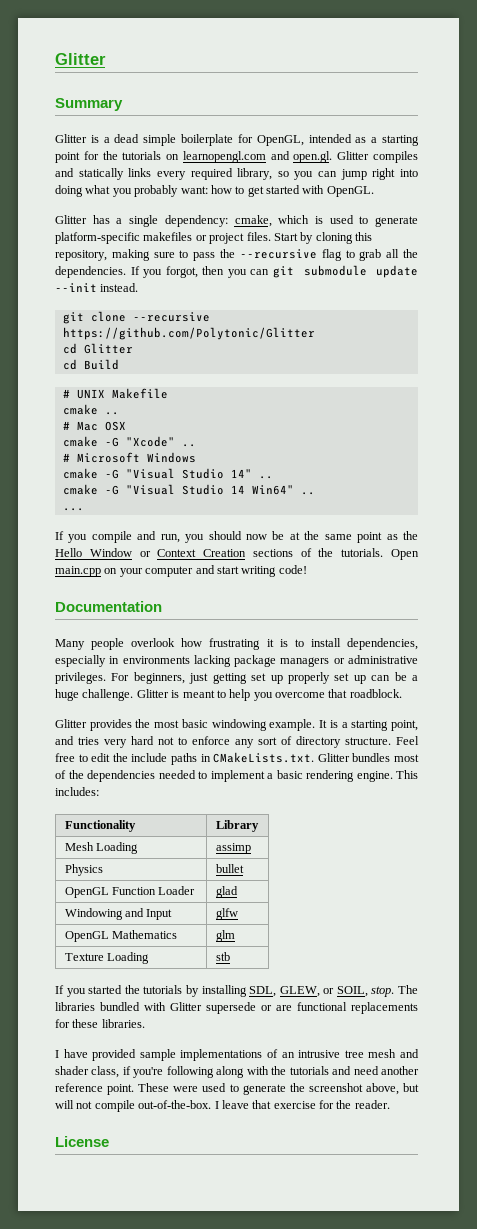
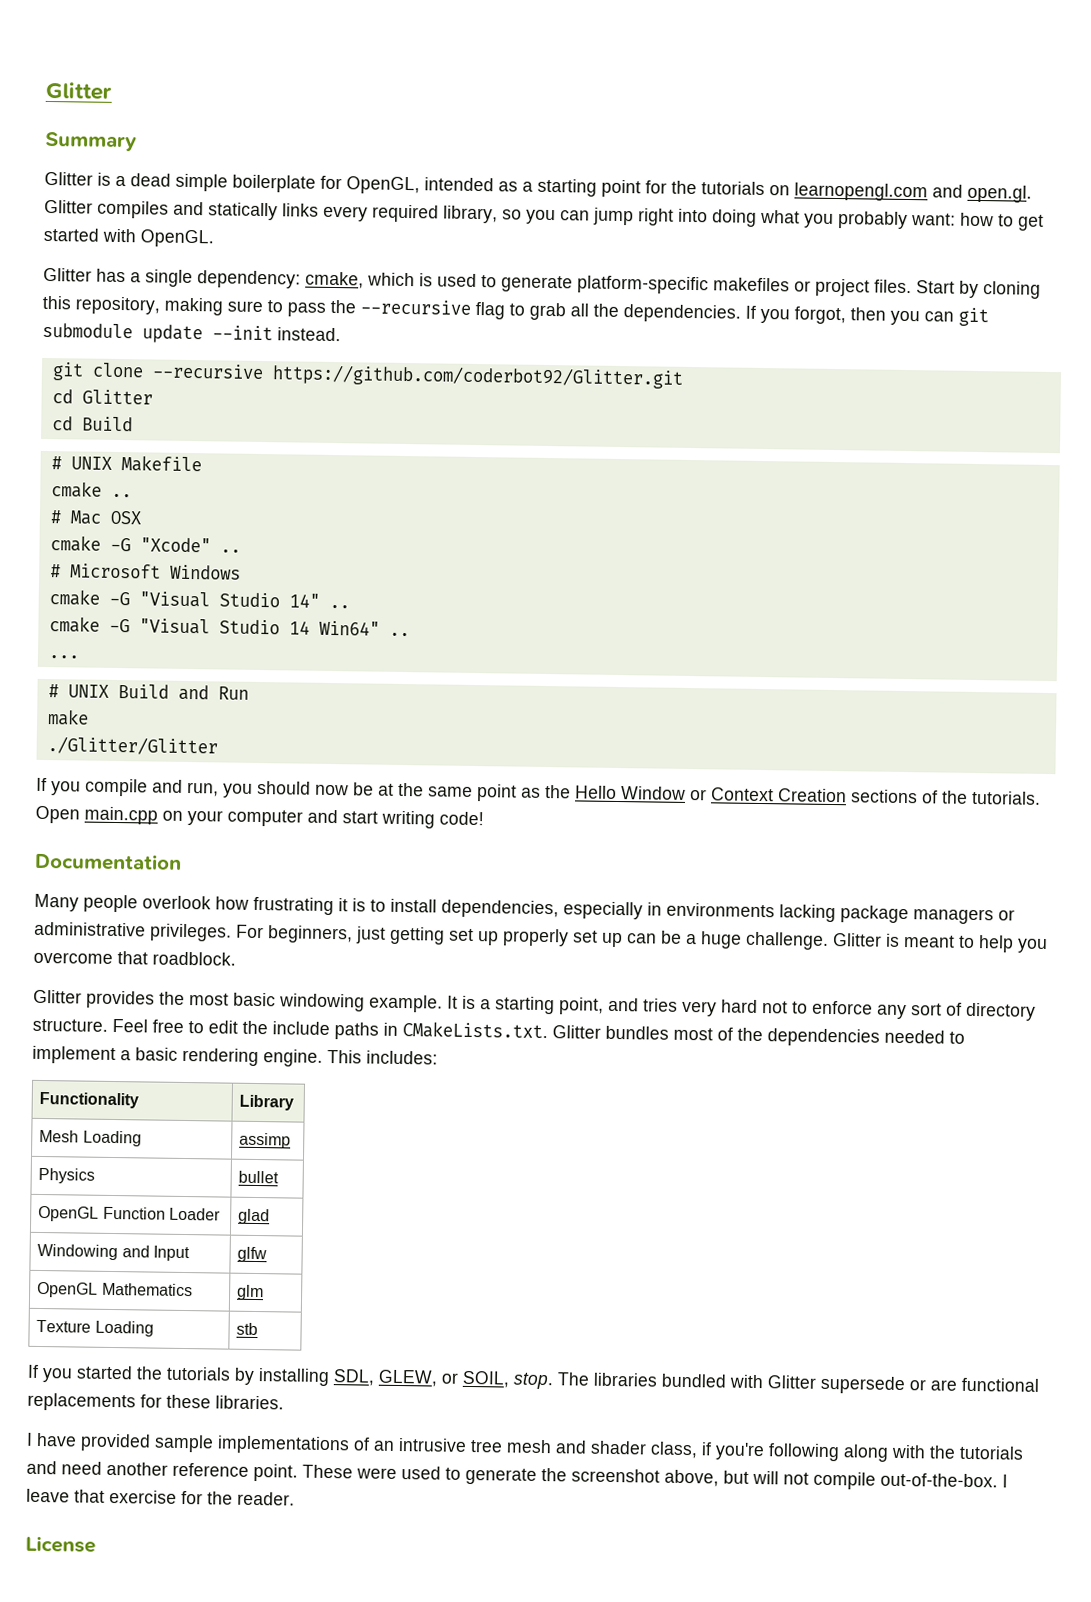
[62,327,315,340] https://github.com/Polytonic/Glitter -> [271,364,684,389] https://github.com/coderbot92/Glitter.git
(84, 509) none -> [47,684,249,701] [47,709,89,726] [46,736,218,756] // # UNIX Build and Run // make // ./Glitter/Glitter

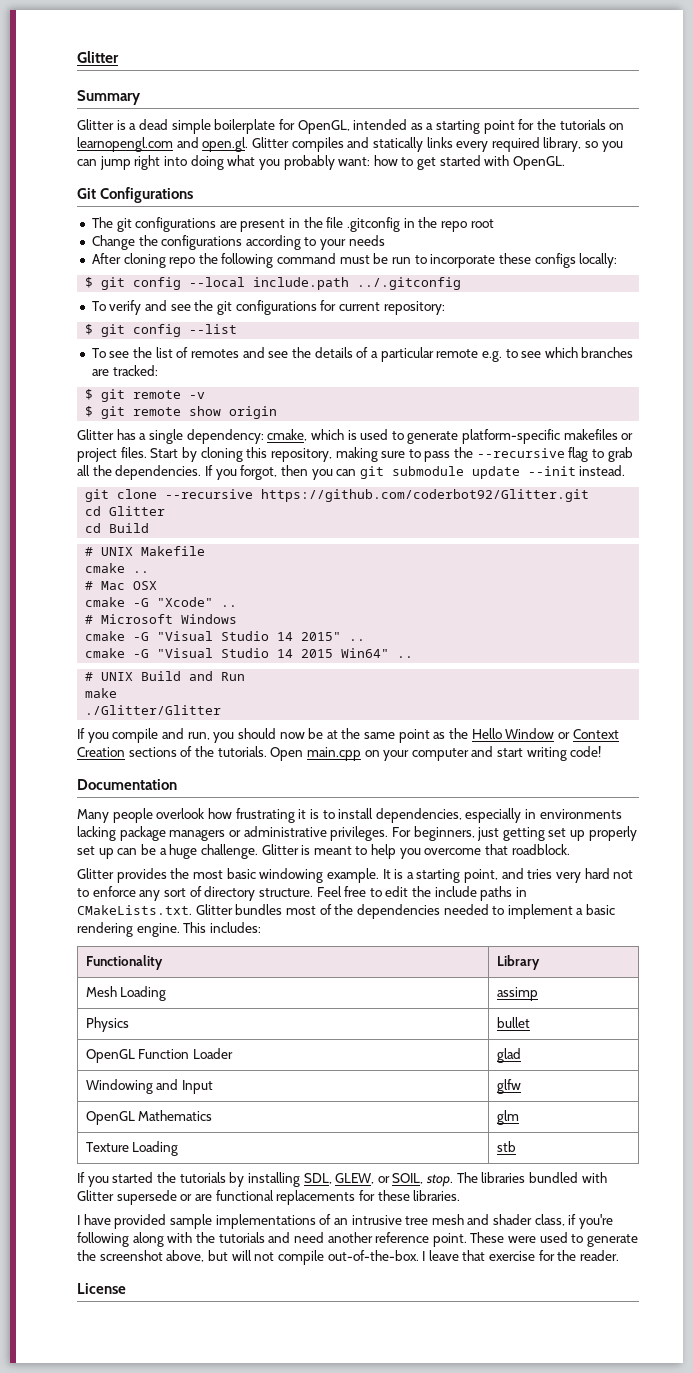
(214, 238) none -> [77,187,194,203] [91,217,494,232] [91,235,385,250] [91,253,618,268] [85,277,462,290] [91,300,445,315] [85,324,238,337] [91,347,634,362] [91,365,158,376] [85,389,206,402] [85,406,278,419] // Git Configurations // The git configurations are present in the file .gitconfig in the repo root // Change the configurations according to your needs // After cloning repo the following command must be run to incorporate these configs locally: // $ git config --local include.path ../.gitconfig // To verify and see the git configurations for current repository: // $ git config --list // To see the list of remotes and see the details of a particular remote e.g. to see which branches are tracked: // $ git remote -v // $ git remote show origin
[288,593,320,608] 14" -> [277,632,342,641] 14 2015"
(310, 627) none -> [301,649,334,658] 2015
[47,655,79,659] // ... -> (414, 657) none

